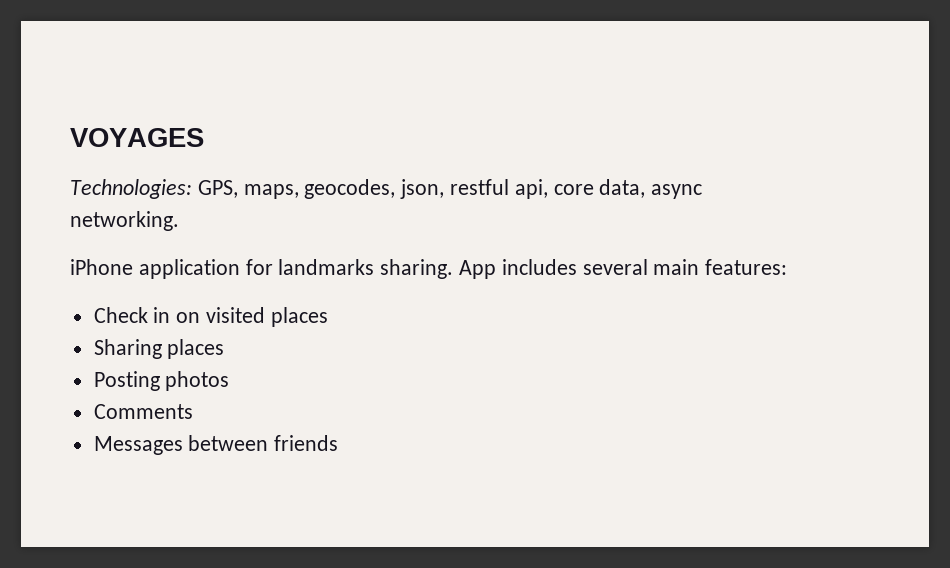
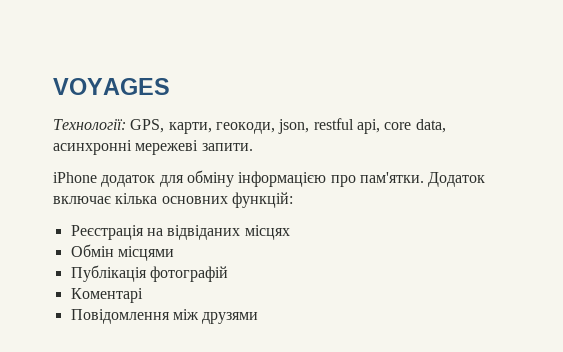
[70,179,396,199] Technologies: GPS, maps, geocodes, -> [53,119,275,134] Технології: GPS, карти, геокоди,
[651,184,703,199] [70,211,179,231] [70,259,788,279] [93,307,328,327] [93,339,225,359] [93,371,230,391] [93,404,193,419] [93,435,339,455] async networking. // iPhone application for landmarks sharing. App includes several main features: // Check in on visited places // Sharing places // Posting photos // Comments // Messages between friends -> [53,140,253,155] [53,170,486,187] [53,192,293,208] [70,225,290,240] [70,244,174,261] [70,265,228,282] [70,288,143,303] [70,309,259,324] асинхронні мережеві запити. // iPhone додаток для обміну інформацією про пам'ятки. Додаток включає кілька основних функцій: // Реєстрація на відвіданих місцях // Обмін місцями // Публікація фотографій // Коментарі // Повідомлення між друзями

